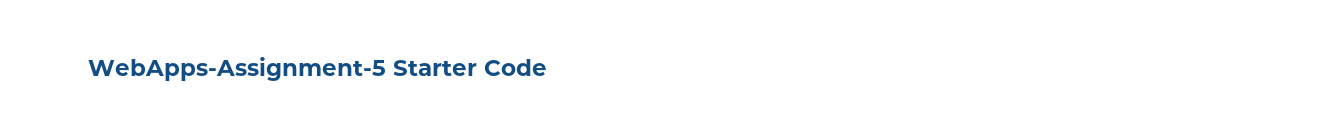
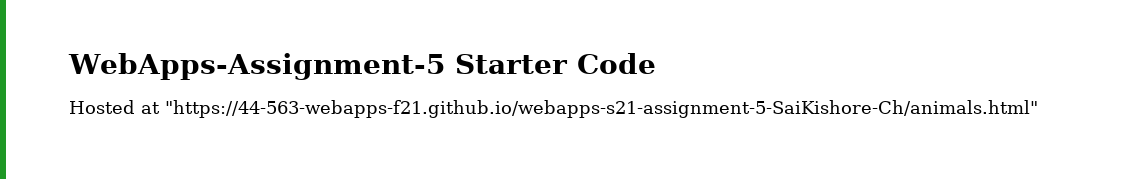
(547, 67) none -> [69,100,1038,118] // Hosted at "https://44-563-webapps-f21.github.io/webapps-s21-assignment-5-SaiKishore-Ch/animals.html"

